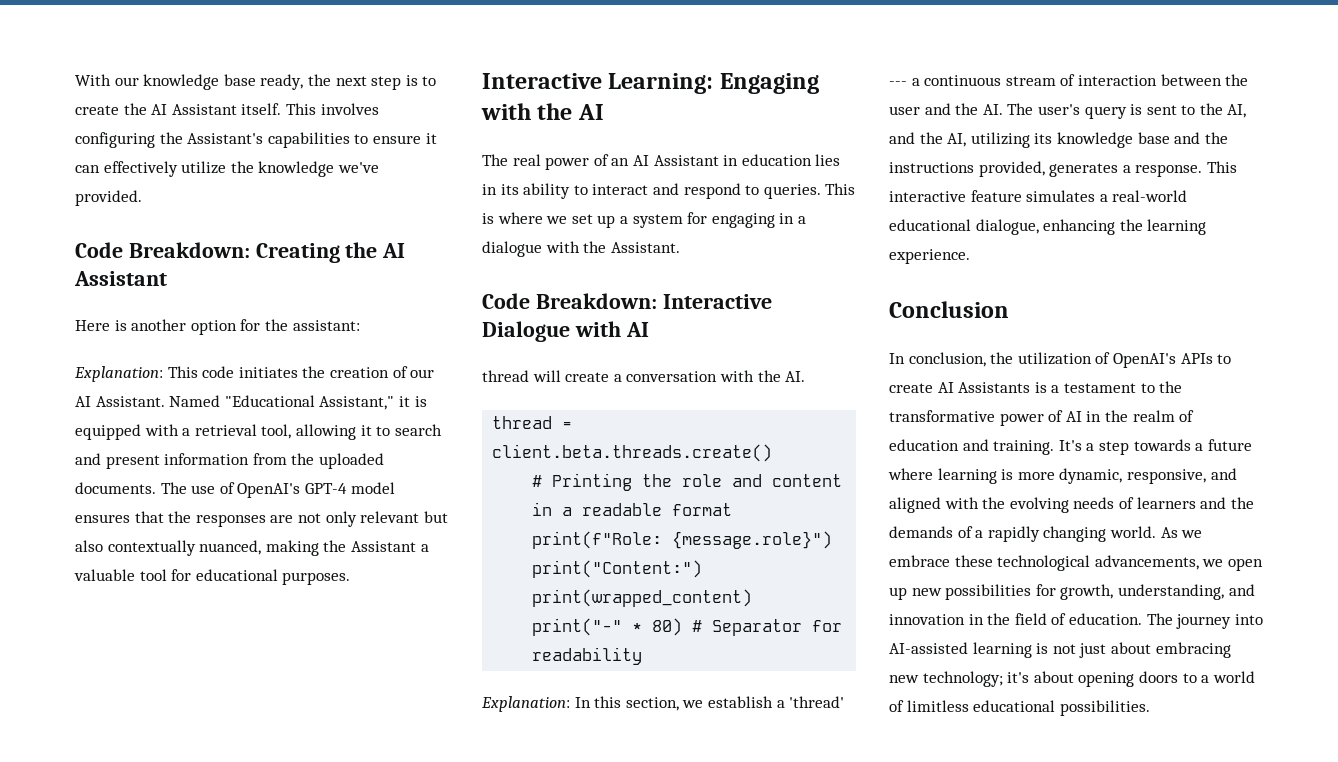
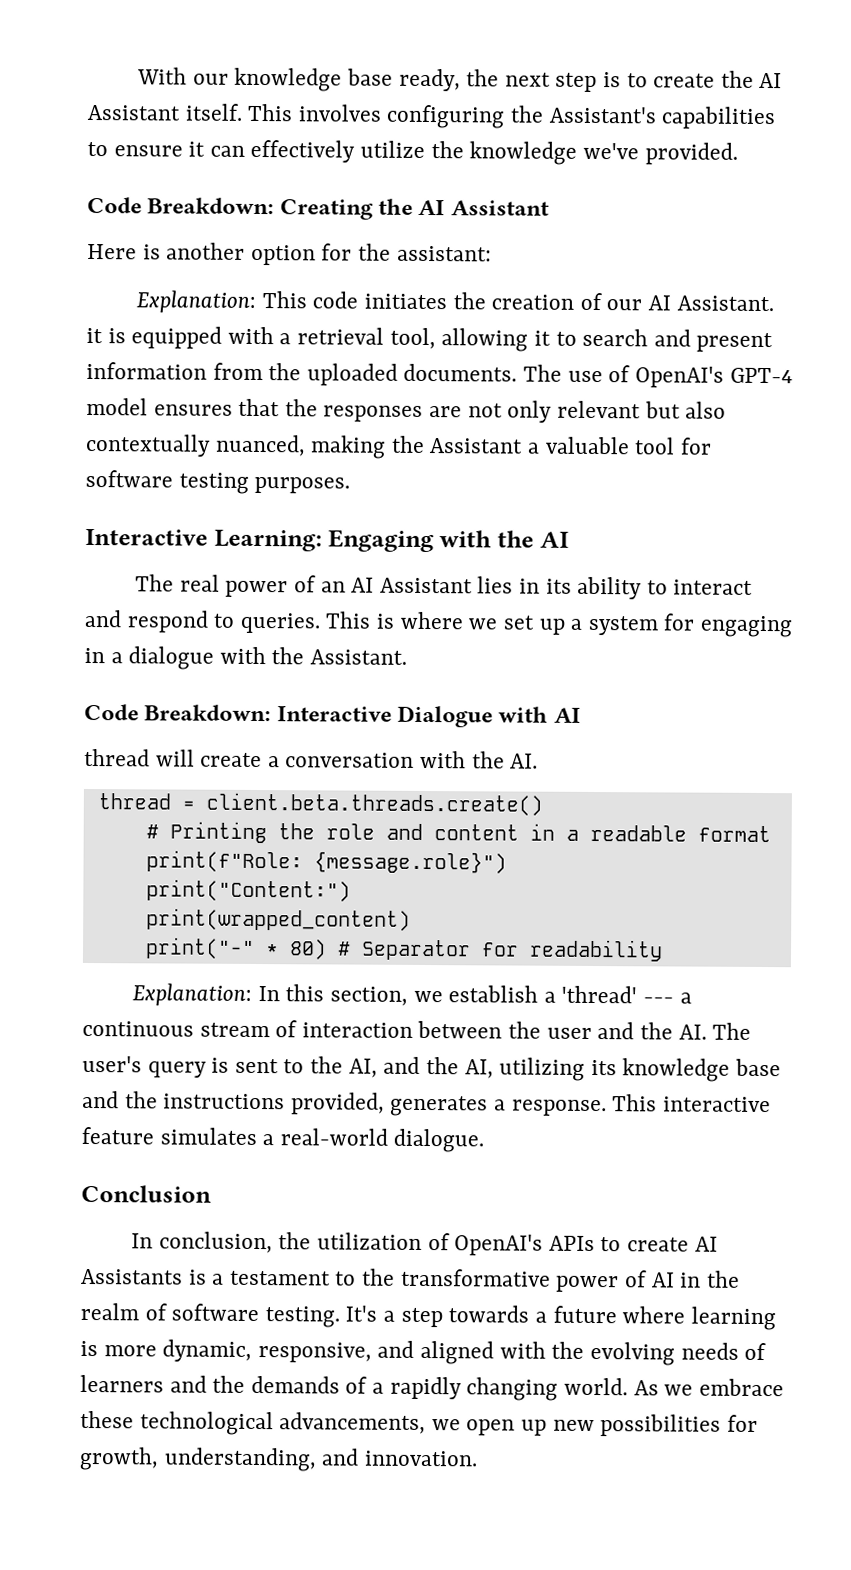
[169,395,395,410] Named "Educational Assistant," -> (774, 303) none
[195,569,278,581] educational -> [85,469,249,494] software testing
[723,154,812,166] in education -> (473, 585) none
[889,219,1207,235] [889,249,970,264] educational dialogue, enhancing the learning experience. -> [393,1128,485,1153] dialogue.
[889,439,1055,455] education and training. -> [171,1303,340,1328] software testing.
[889,613,1263,629] [889,642,1231,658] [889,671,1255,687] [889,700,1150,716] innovation in the field of education. The journey into AI-assisted learning is not just about embracing new technology; it's about opening doors to a world of limitless educational possibilities. -> [363,1450,478,1467] innovation.

